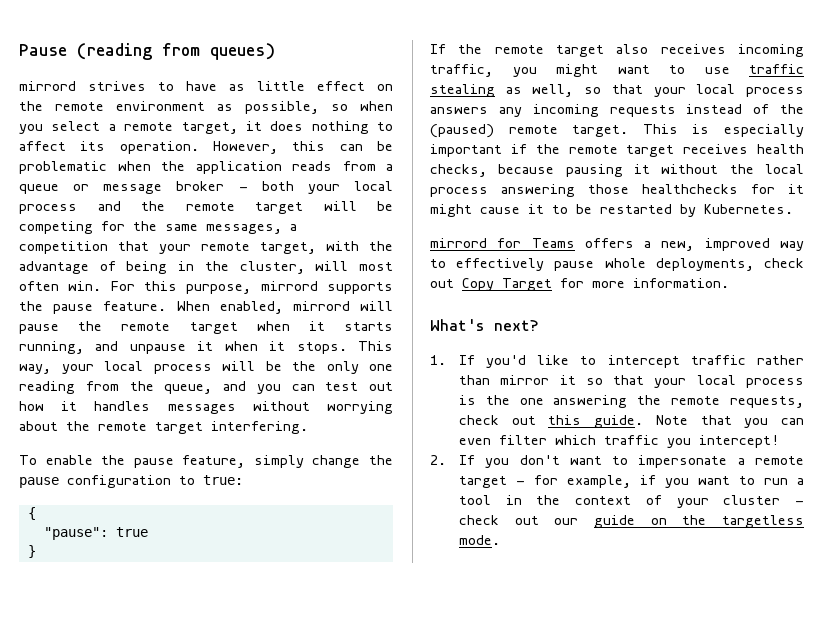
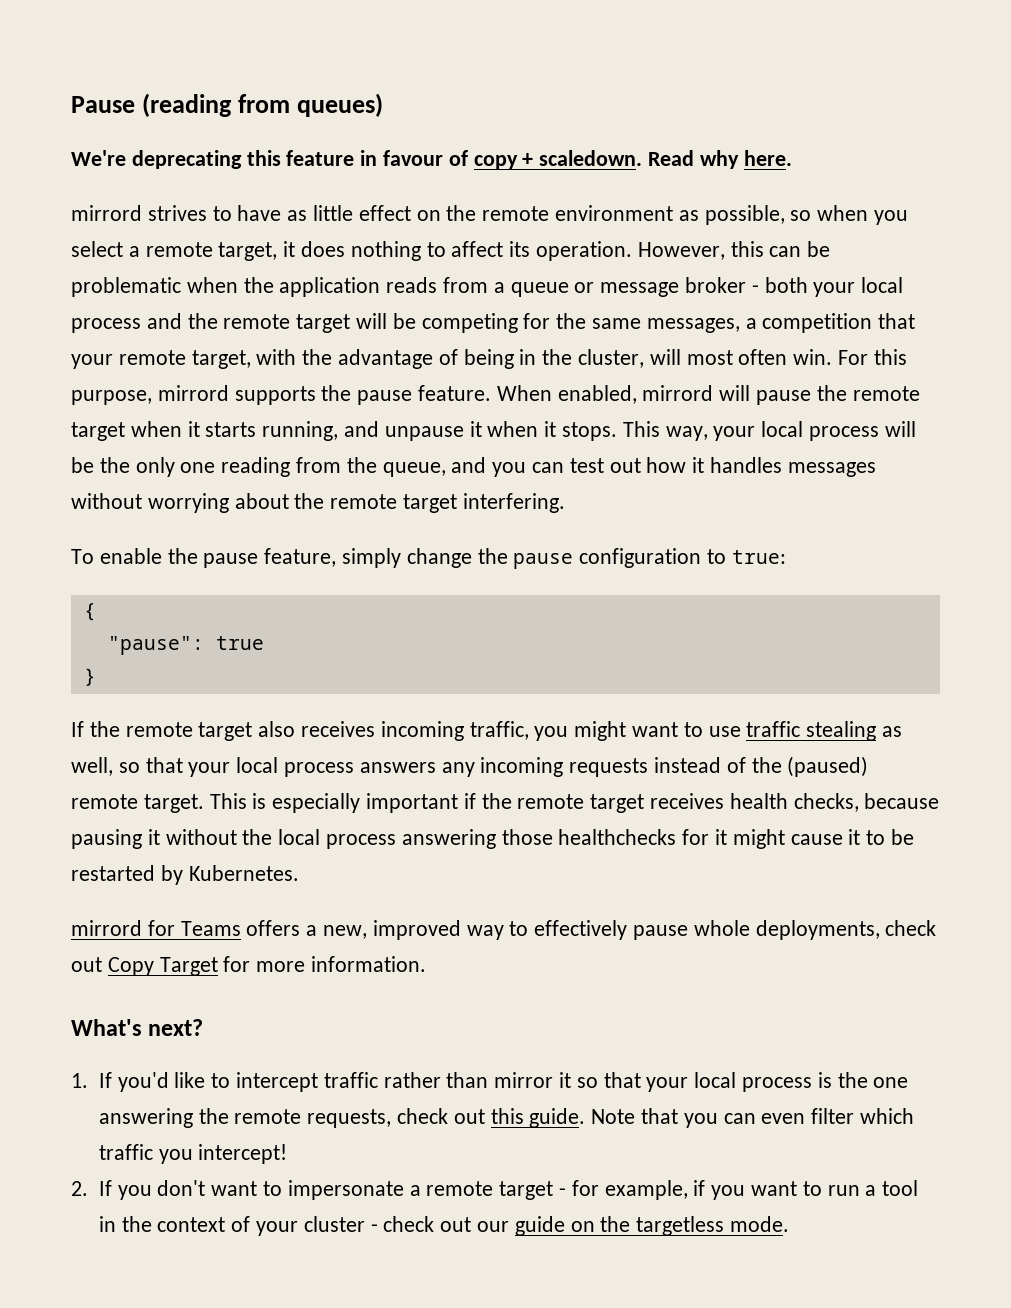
(275, 51) none -> [71,150,792,169] // We're deprecating this feature in favour of copy + scaledown. Read why here.

